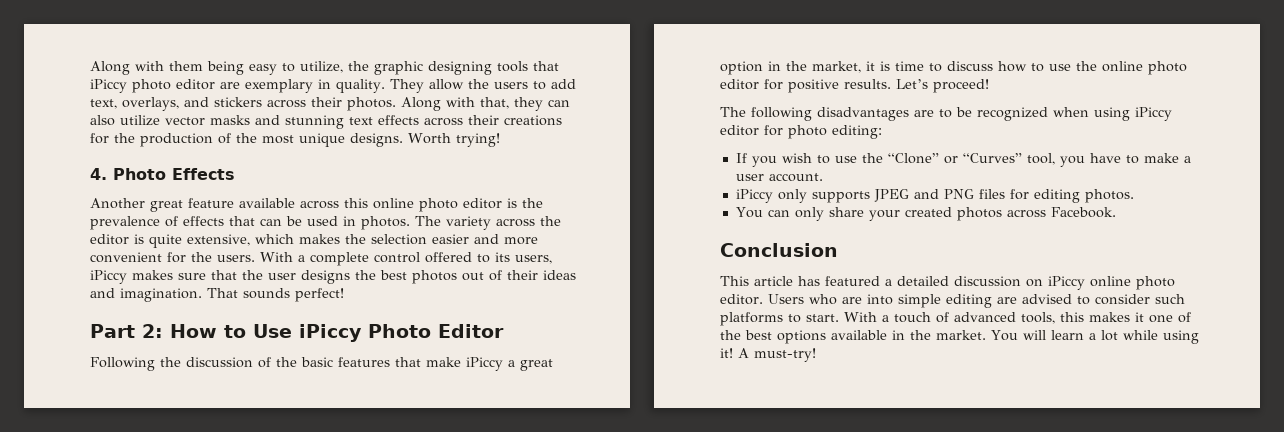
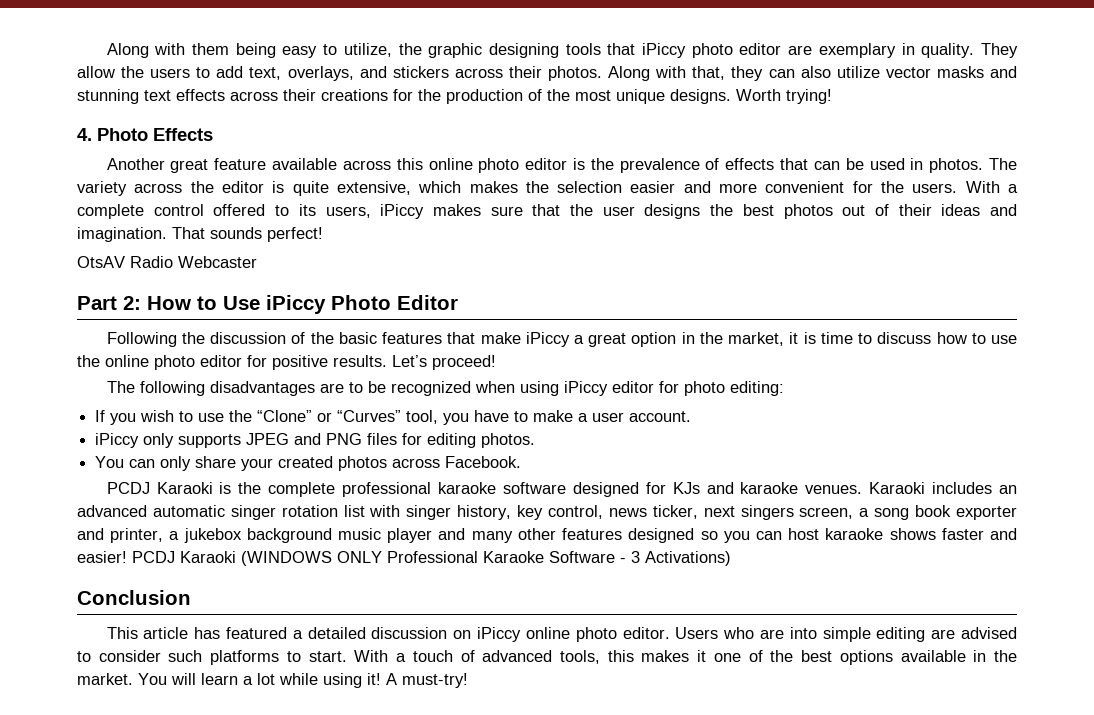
(344, 295) none -> [77,256,257,268] // OtsAV Radio Webcaster
(1116, 212) none -> [106,482,1017,497] [77,505,1018,520] [77,528,1018,543] [77,551,731,566] // PCDJ Karaoki is the complete professional karaoke software designed for KJs and karaoke venues. Karaoki includes an advanced automatic singer rotation list with singer history, key control, news ticker, next singers screen, a song book exporter and printer, a jukebox background music player and many other features designed so you can host karaoke shows faster and easier! PCDJ Karaoki (WINDOWS ONLY Professional Karaoke Software - 3 Activations)

